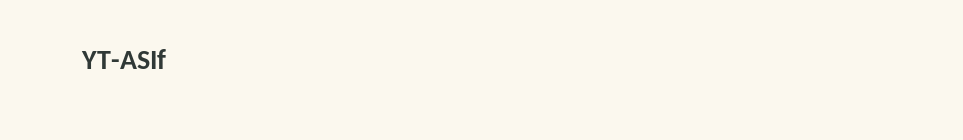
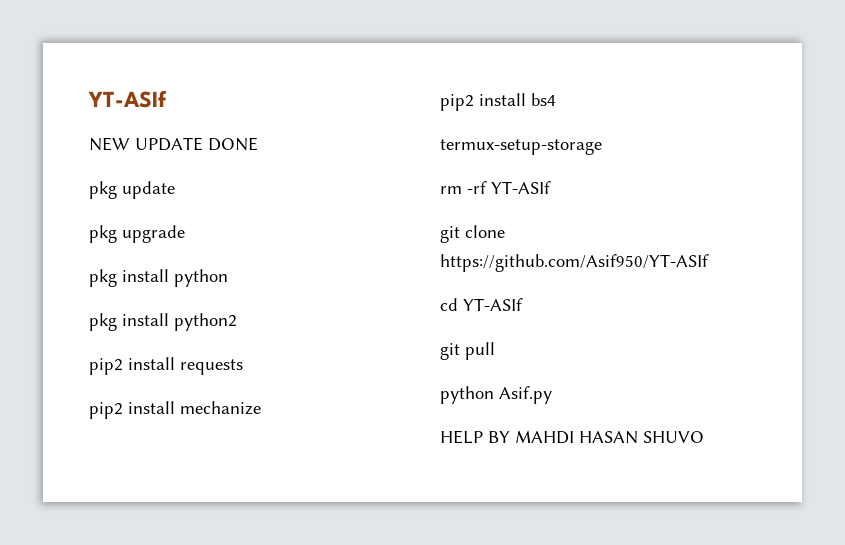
[81,49,166,69] YT-ASIf -> [88,90,167,108] [89,137,258,151] [89,181,175,199] [89,225,185,243] [89,269,228,287] [89,313,237,331] [89,357,243,375] [89,401,261,419] [440,93,556,111] [440,139,602,155] [440,181,551,194] [440,225,505,243] [440,254,709,272] [440,298,523,311] [440,342,495,360] [440,386,552,404] [440,430,704,444] YT-ASIf // NEW UPDATE DONE // pkg update // pkg upgrade // pkg install python // pkg install python2 // pip2 install requests // pip2 install mechanize // pip2 install bs4 // termux-setup-storage // rm -rf YT-ASIf // git clone https://github.com/Asif950/YT-ASIf // cd YT-ASIf // git pull // python Asif.py // HELP BY MAHDI HASAN SHUVO

